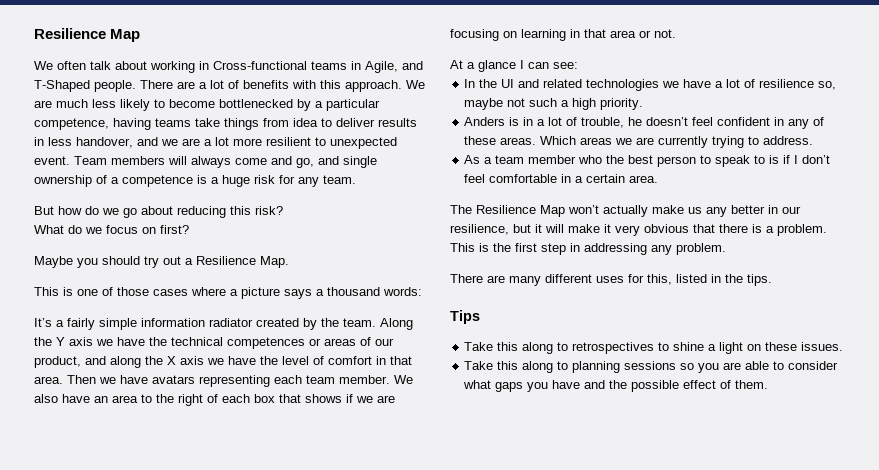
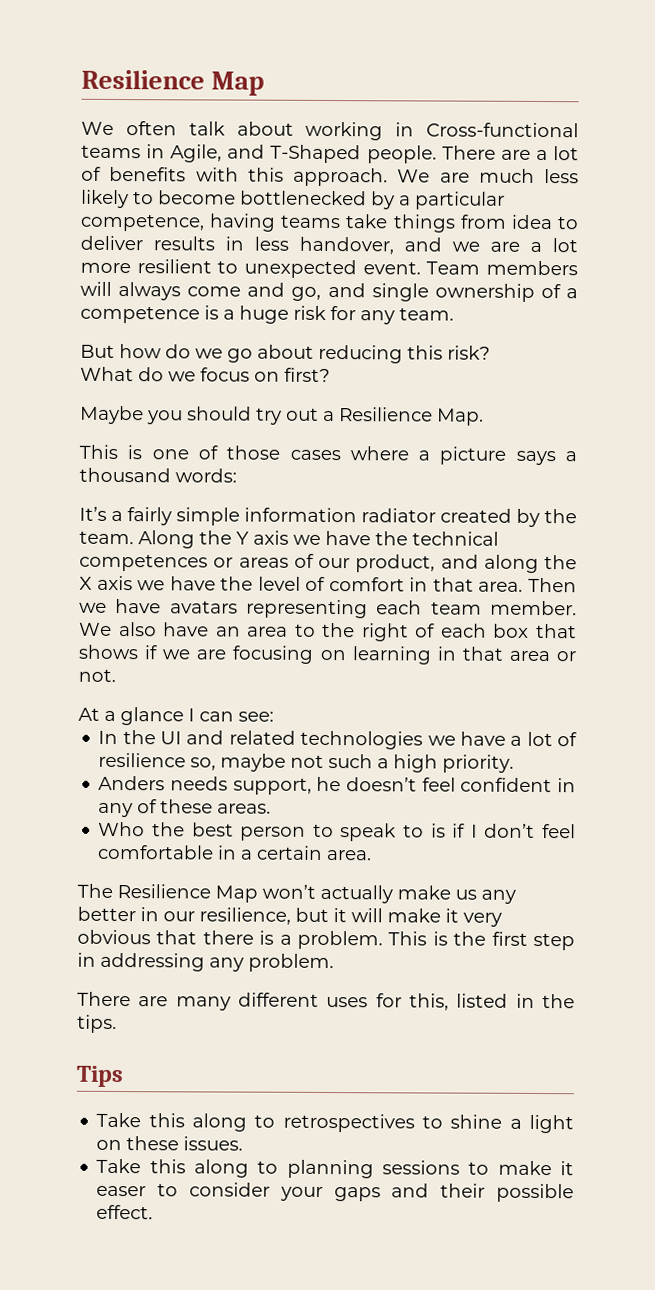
[509,117,625,128] is in a lot of trouble, -> [170,776,312,795] needs support,
[540,136,814,148] [464,155,603,164] Which areas we are currently trying to address. // As a team member who -> [98,821,146,837] // Who
[680,361,839,373] [463,380,769,392] so you are able to consider what gaps you have and the possible effect of them. -> [468,1160,574,1176] [96,1182,574,1203] [96,1204,154,1220] to make it easer to consider your gaps and their possible effect.

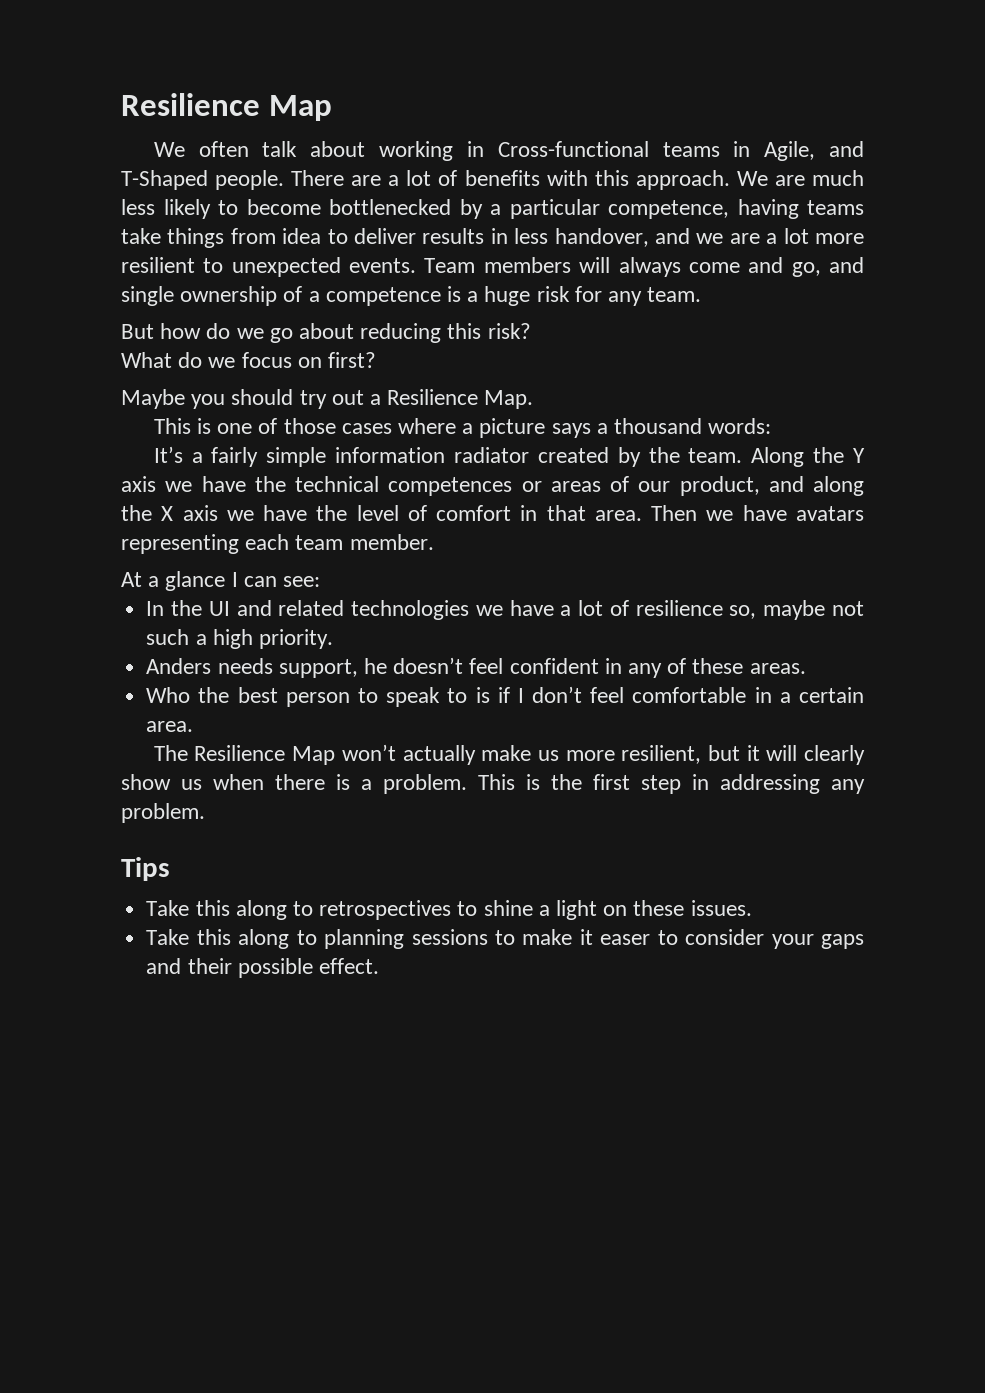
[362,261,421,275] event. -> [349,258,417,273] events.
[79,622,577,642] [78,644,577,665] [78,668,116,683] We also have an area to the right of each box that shows if we are focusing on learning in that area or not. -> (434, 542) none
[481,889,516,904] [77,906,502,927] [77,929,198,945] any better in our resilience, but it will make it very obvious that -> [565,745,866,765] [121,774,264,790] more resilient, but it will clearly show us when
[77,991,575,1011] [77,1014,117,1034] // There are many different uses for this, listed in the tips. -> (205, 813) none

